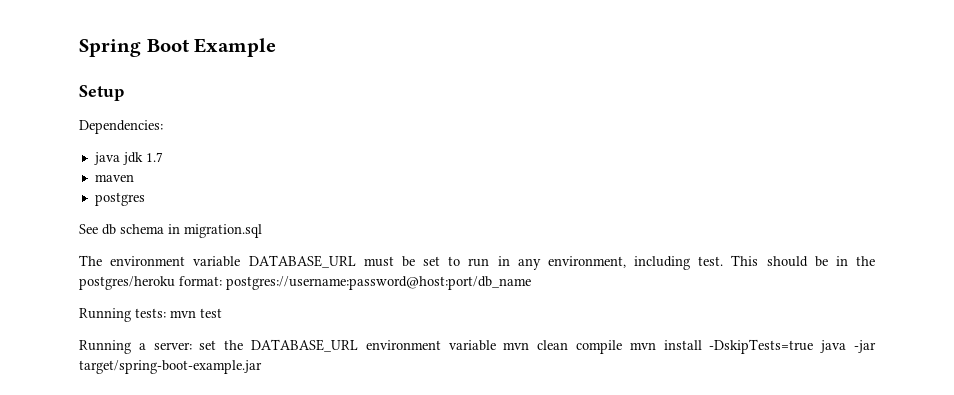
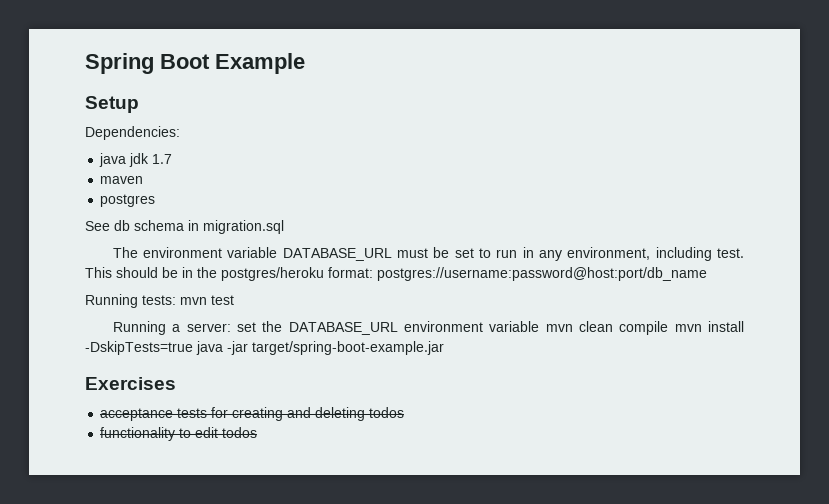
(262, 367) none -> [85,377,176,390] [100,407,405,421] [100,427,258,441] // Exercises // acceptance tests for creating and deleting todos // functionality to edit todos

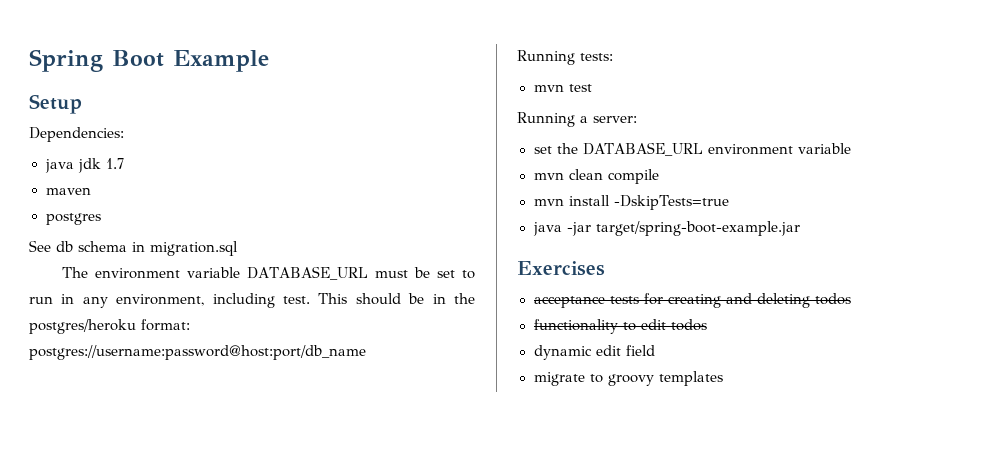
(176, 300) none -> (613, 57) //
(231, 327) none -> (637, 119) //
(540, 326) none -> (852, 148) //
(669, 328) none -> (659, 176) //
(193, 348) none -> (730, 202) //
(258, 432) none -> [533,345,655,360] [533,371,723,386] // dynamic edit field // migrate to groovy templates

